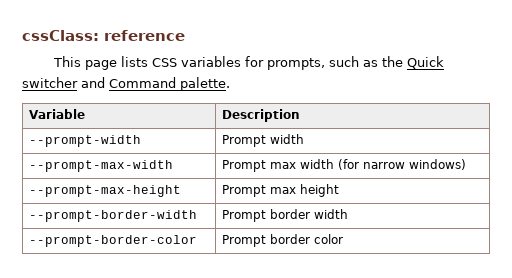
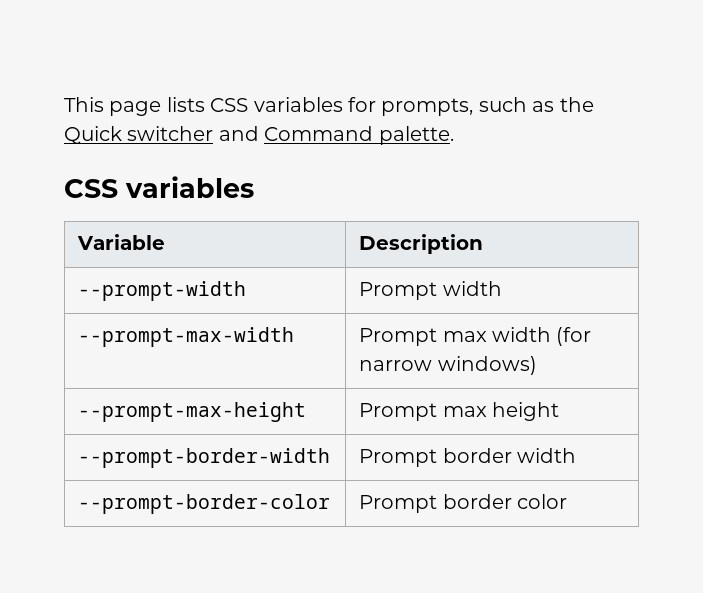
[22,30,185,41] cssClass: reference // -> (64, 104) none
(230, 84) none -> [64,176,254,198] // CSS variables

